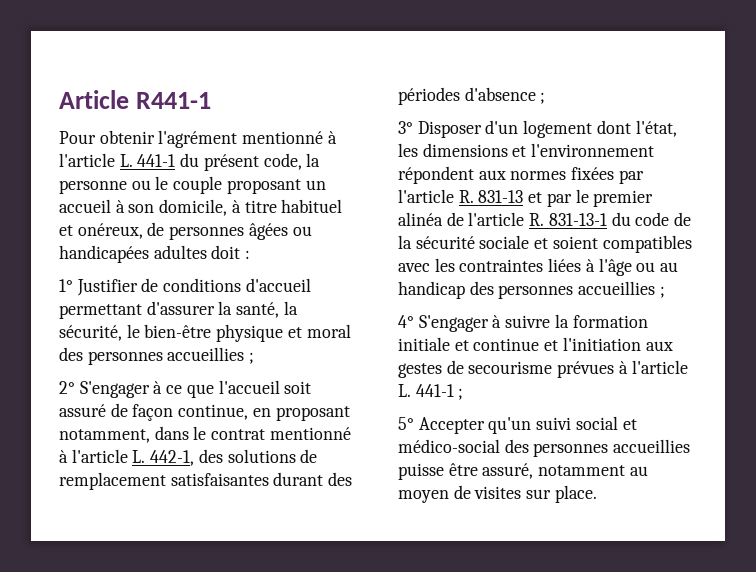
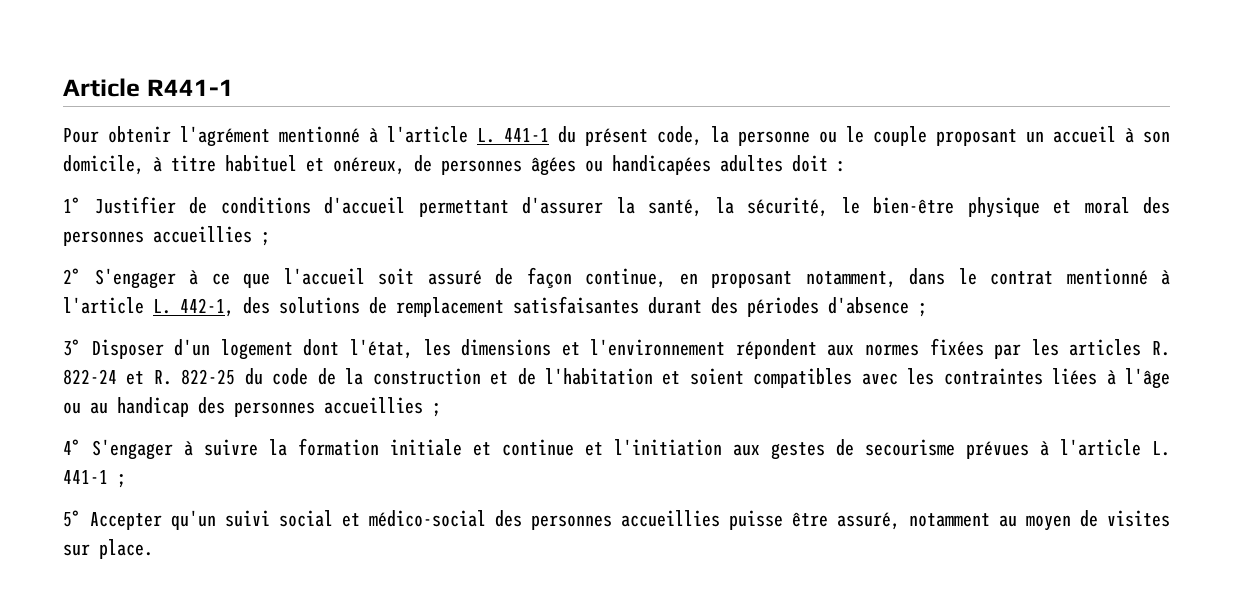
[398,189,654,207] [398,212,692,226] [398,235,530,249] l'article R. 831-13 et par le premier alinéa de l'article R. 831-13-1 du code de la sécurité sociale -> [1031,339,1170,356] [63,368,653,385] les articles R. 822-24 et R. 822-25 du code de la construction et de l'habitation

